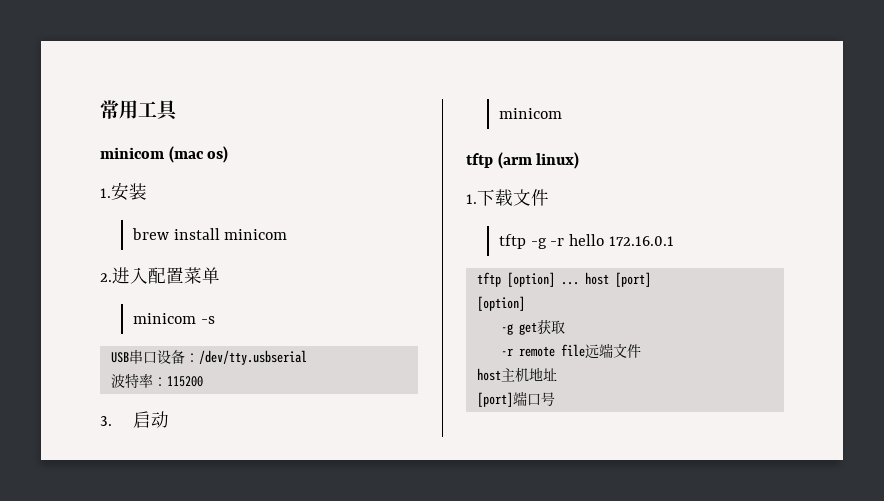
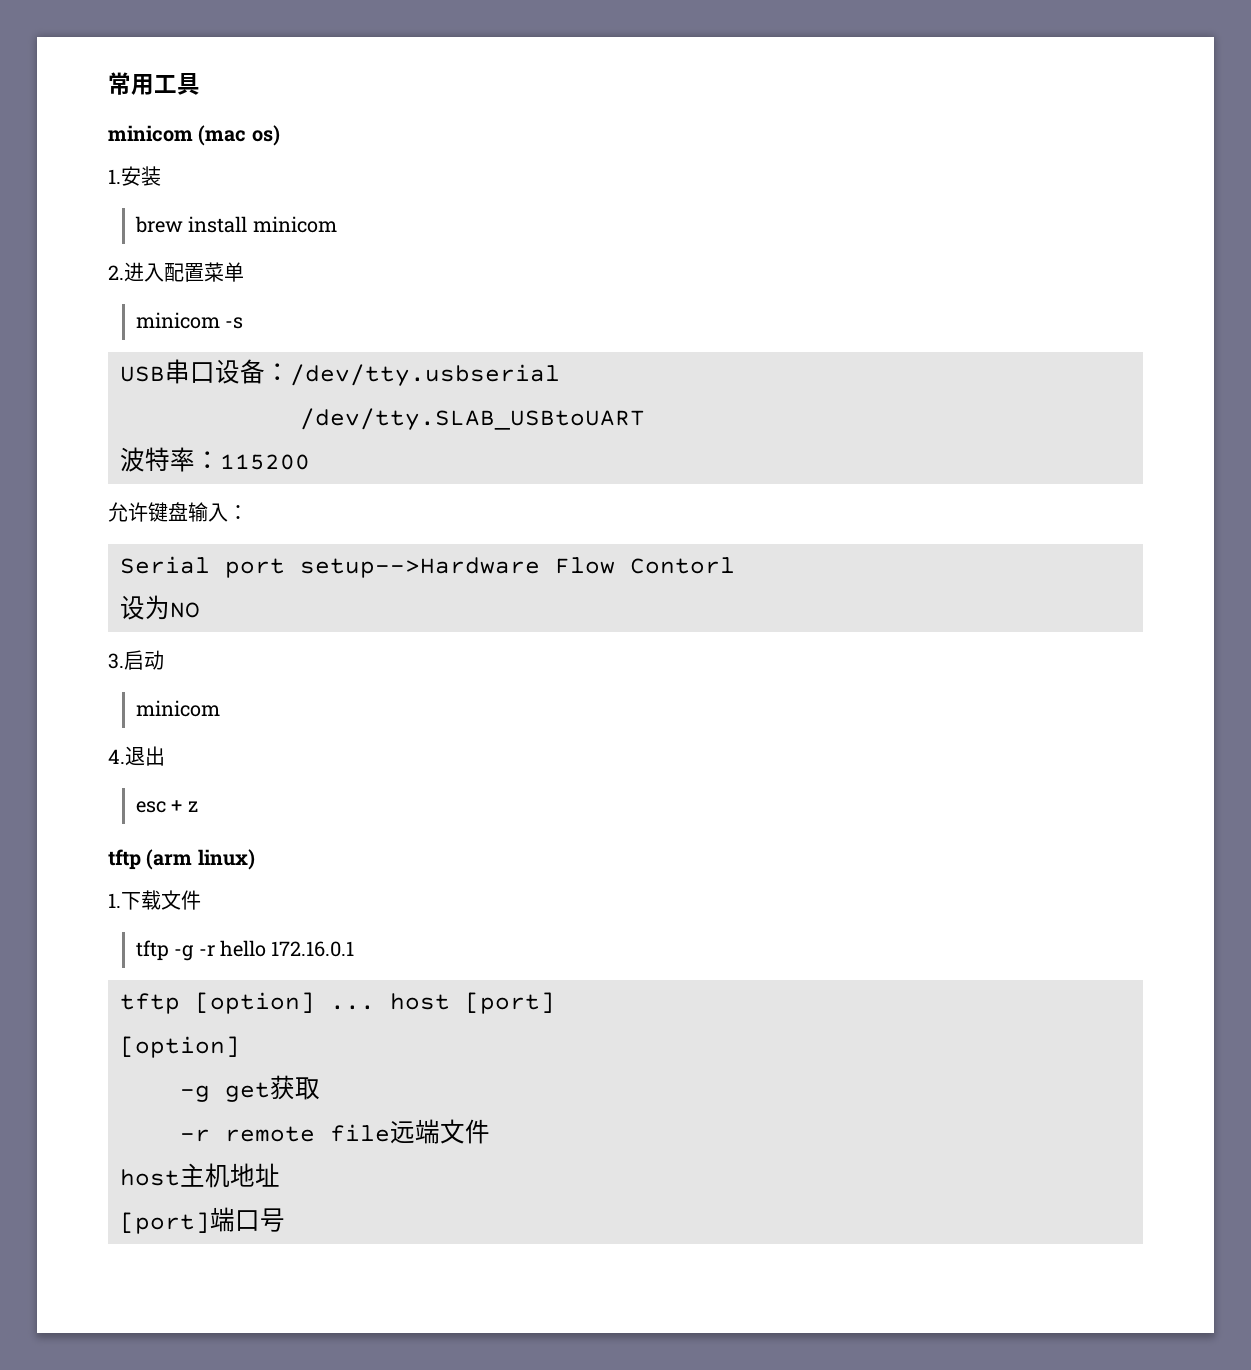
(307, 357) none -> [300,408,645,430] // /dev/tty.SLAB_USBtoUART
[100,411,169,428] [498,108,562,119] 3.启动 // minicom -> [108,502,248,522] [120,556,735,578] [120,595,200,620] [108,650,164,670] [135,700,220,717] [108,746,165,766] [135,800,198,813] 允许键盘输入： // Serial port setup-->Hardware Flow Contorl // 设为NO // 3.启动 // minicom // 4.退出 // esc + z

